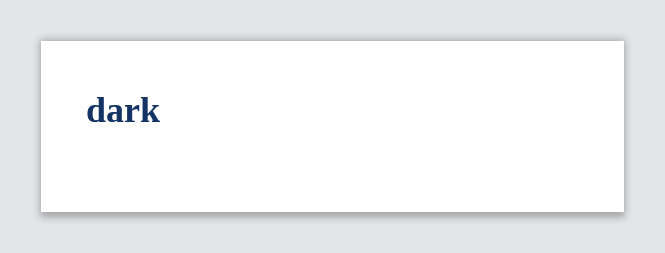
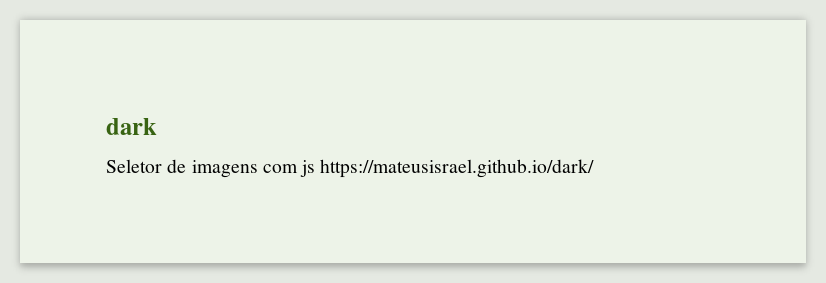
(160, 109) none -> [106,159,595,178] // Seletor de imagens com js https://mateusisrael.github.io/dark/

